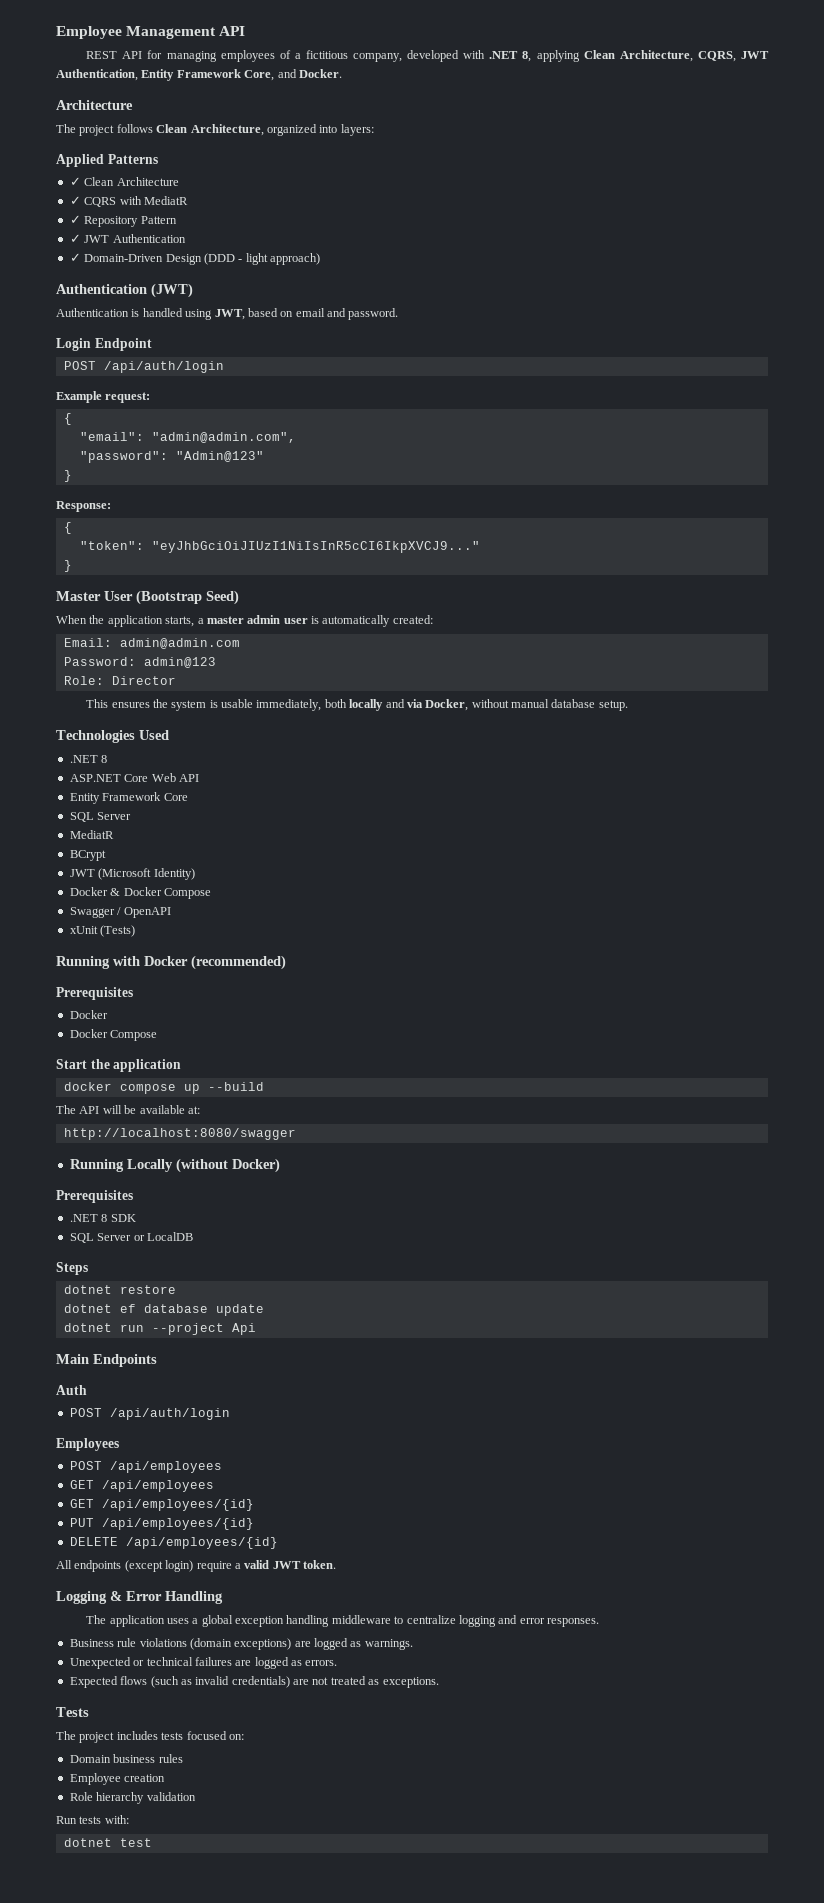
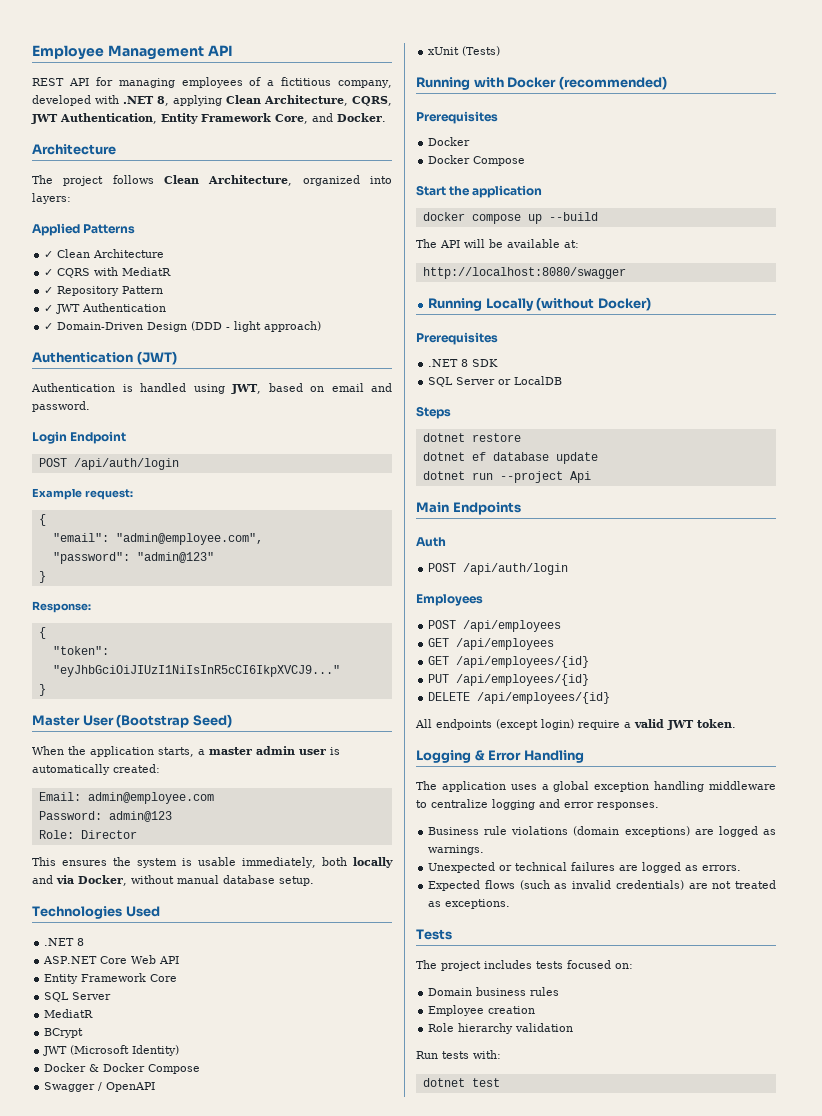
[151,432,296,443] "admin@admin.com", -> [115,533,263,545] "admin@employee.com",
[175,451,264,462] "Admin@123" -> [136,552,214,563] "admin@123"
[119,638,240,649] admin@admin.com -> [87,792,214,804] admin@employee.com

